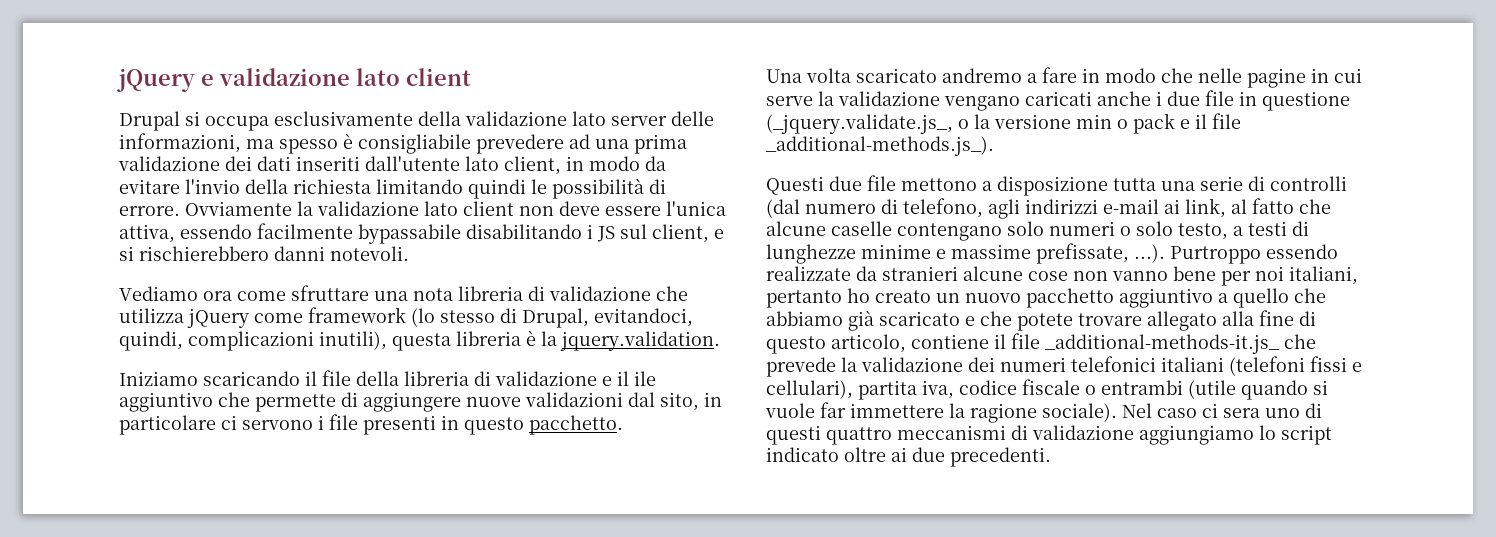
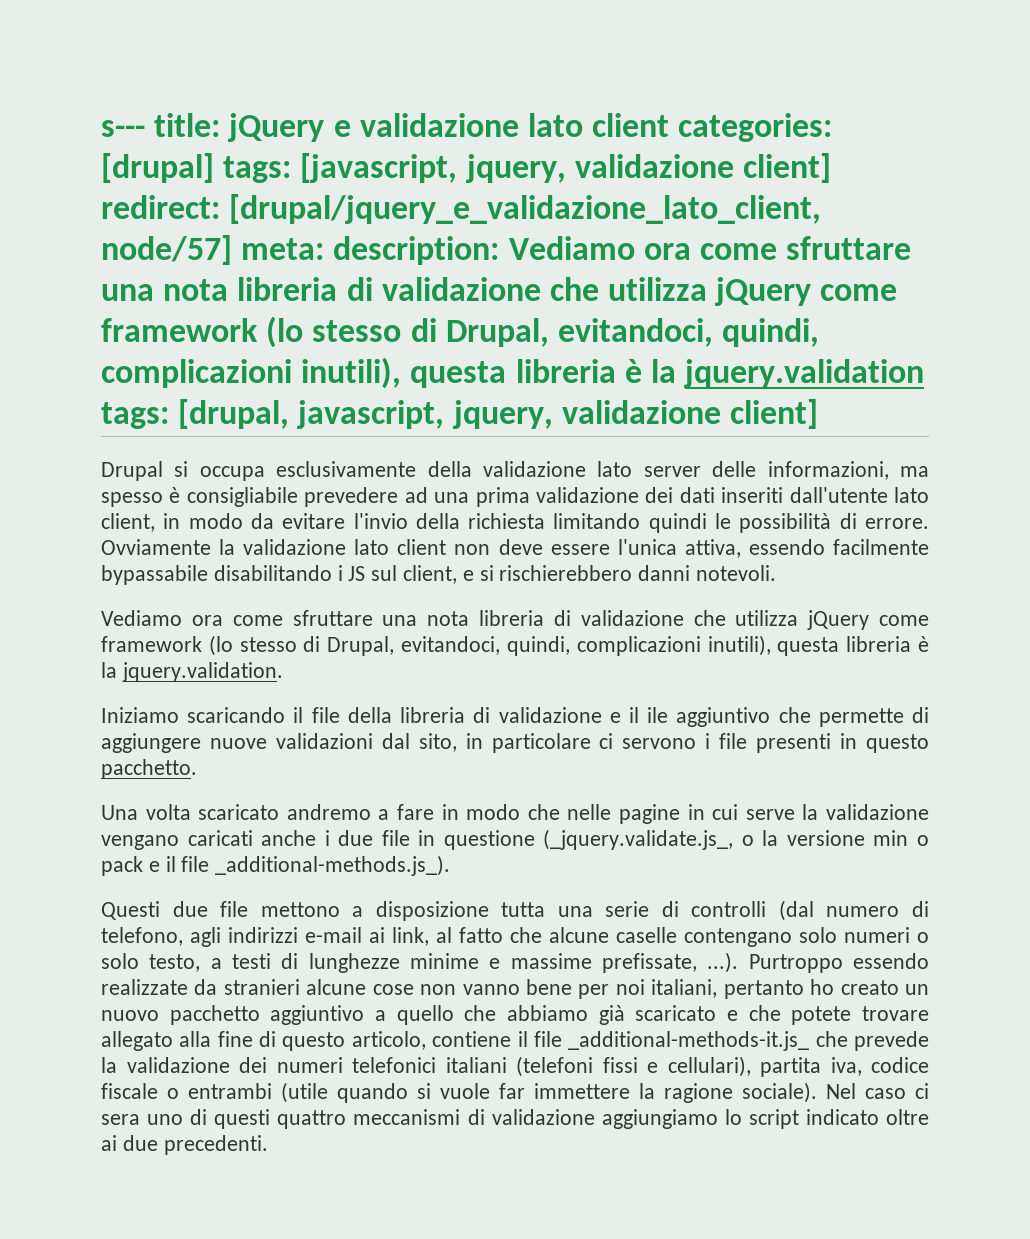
(116, 80) none -> [101,113,221,137] s--- title:
(471, 77) none -> [678,113,833,142] [101,153,831,183] [101,194,822,224] [101,235,912,265] [101,277,898,306] [101,316,820,348] [101,357,925,389] [101,399,818,429] categories: [drupal] tags: [javascript, jquery, validazione client] redirect: [drupal/jquery_e_validazione_lato_client, node/57] meta: description: Vediamo ora come sfruttare una nota libreria di validazione che utilizza jQuery come framework (lo stesso di Drupal, evitandoci, quindi, complicazioni inutili), questa libreria è la jquery.validation tags: [drupal, javascript, jquery, validazione client]

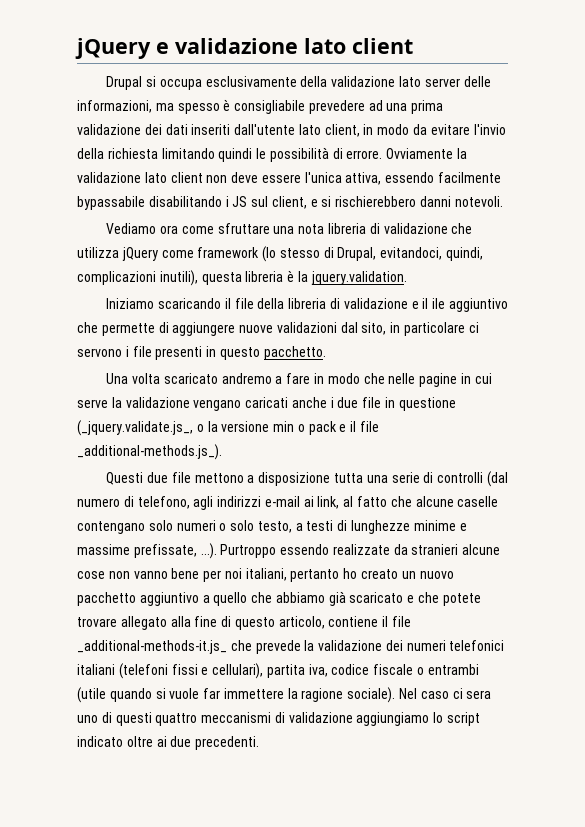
[101,113,221,137] s--- title: -> (75, 48) none
[678,113,833,142] [101,153,831,183] [101,194,822,224] [101,235,912,265] [101,277,898,306] [101,316,820,348] [101,357,925,389] [101,399,818,429] categories: [drupal] tags: [javascript, jquery, validazione client] redirect: [drupal/jquery_e_validazione_lato_client, node/57] meta: description: Vediamo ora come sfruttare una nota libreria di validazione che utilizza jQuery come framework (lo stesso di Drupal, evitandoci, quindi, complicazioni inutili), questa libreria è la jquery.validation tags: [drupal, javascript, jquery, validazione client] -> (413, 46) none

